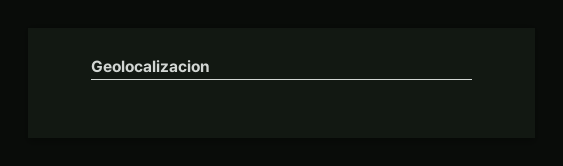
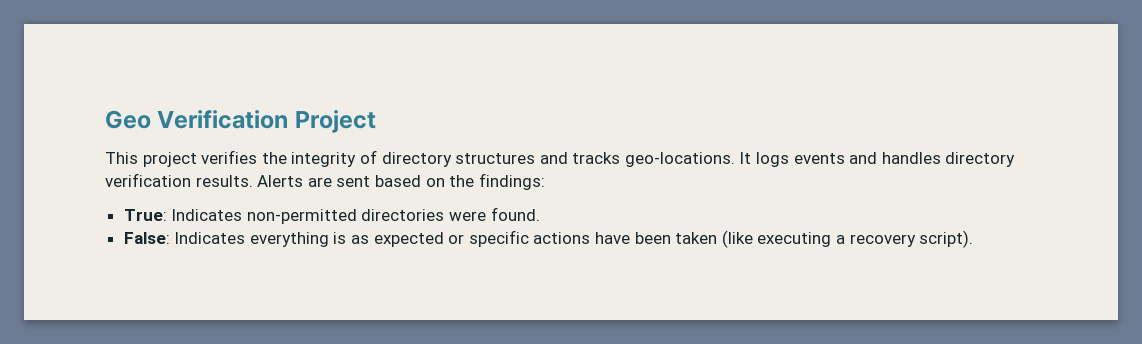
[91,60,210,73] Geolocalizacion -> [105,110,376,133] [105,150,1016,167] [105,173,545,190] [123,207,540,224] [123,230,974,248] Geo Verification Project // This project verifies the integrity of directory structures and tracks geo-locations. It logs events and handles directory verification results. Alerts are sent based on the findings: // True: Indicates non-permitted directories were found. // False: Indicates everything is as expected or specific actions have been taken (like executing a recovery script).

